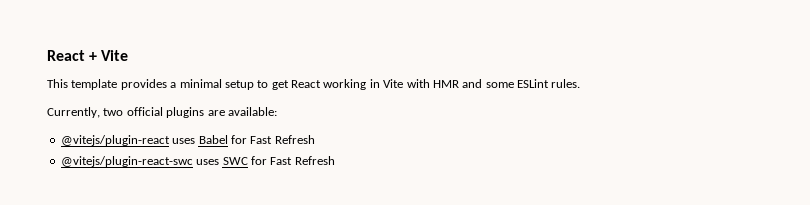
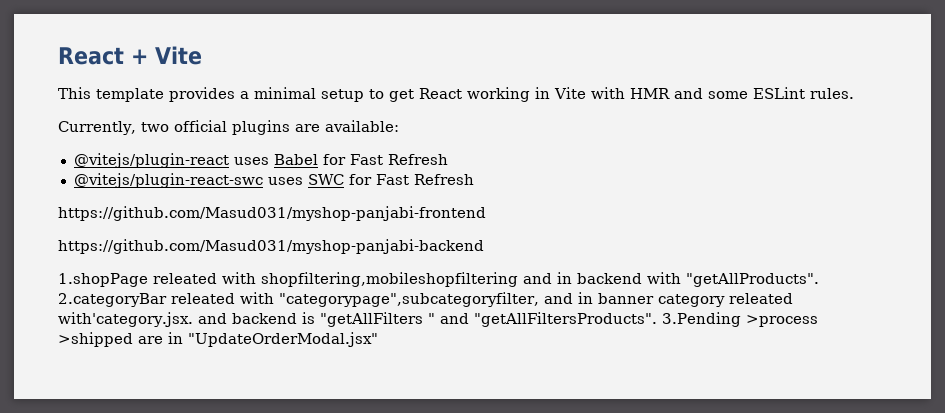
(335, 160) none -> [58,206,486,221] [58,239,484,254] [58,272,819,287] [58,292,793,307] [58,312,818,327] [58,332,378,347] // https://github.com/Masud031/myshop-panjabi-frontend // https://github.com/Masud031/myshop-panjabi-backend // 1.shopPage releated with shopfiltering,mobileshopfiltering and in backend with "getAllProducts". 2.categoryBar releated with "categorypage",subcategoryfilter, and in banner category releated with'category.jsx. and backend is "getAllFilters " and "getAllFiltersProducts". 3.Pending >process >shipped are in "UpdateOrderModal.jsx"

